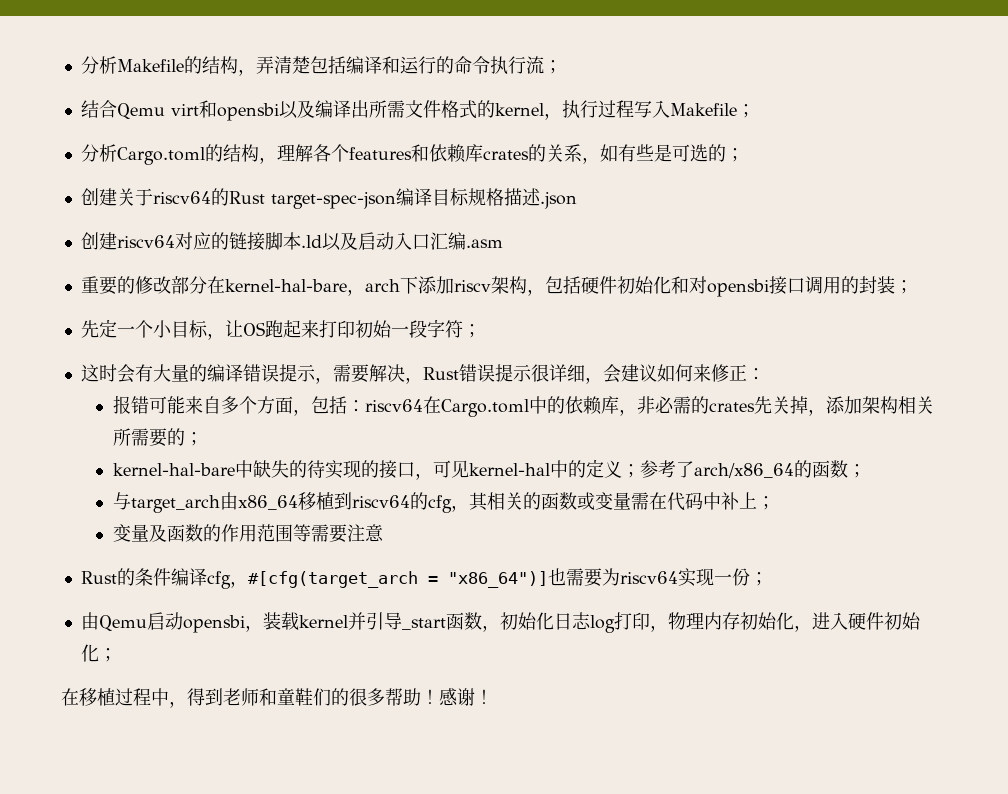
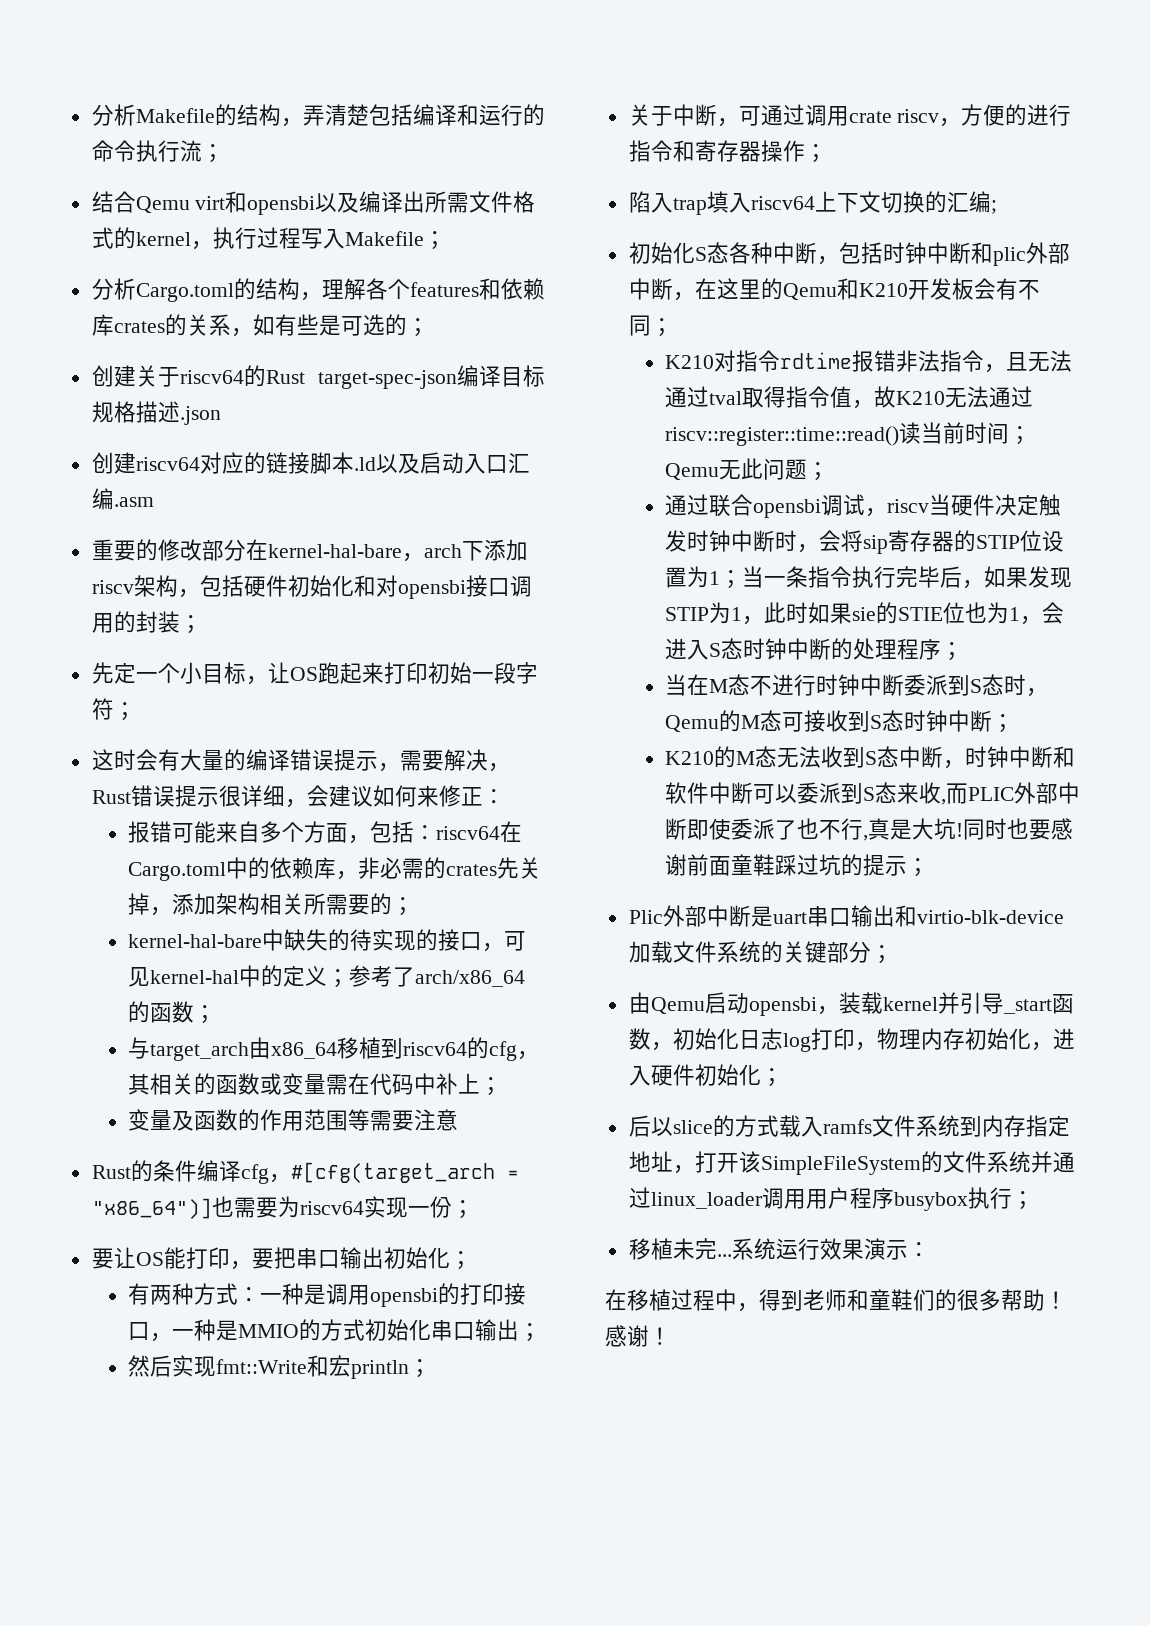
(768, 579) none -> [91,1247,472,1270] [128,1283,527,1307] [128,1319,542,1342] [128,1355,432,1379] [628,104,1072,127] [628,140,827,163] [628,191,997,215] [628,242,1070,266] [628,278,1040,301] [628,315,673,337] [665,350,1073,373] [665,386,1034,409] [665,422,1032,446] [665,458,830,481] [665,494,1062,518] [665,530,1065,554] [665,566,1073,589] [665,602,1065,625] [665,638,964,661] [665,674,1049,697] [665,710,1015,733] [665,746,1076,769] [665,782,1081,805] [665,818,1074,841] [665,854,930,877] [628,905,1064,927] [628,941,893,964] // 要让OS能打印，要把串口输出初始化； // 有两种方式：一种是调用opensbi的打印接口，一种是MMIO的方式初始化串口输出； // 然后实现fmt::Write和宏println； // 关于中断，可通过调用crate riscv，方便的进行指令和寄存器操作； // 陷入trap填入riscv64上下文切换的汇编; // 初始化S态各种中断，包括时钟中断和plic外部中断，在这里的Qemu和K210开发板会有不同； // K210对指令rdtime报错非法指令，且无法通过tval取得指令值，故K210无法通过riscv::register::time::read()读当前时间；Qemu无此问题； // 通过联合opensbi调试，riscv当硬件决定触发时钟中断时，会将sip寄存器的STIP位设置为1；当一条指令执行完毕后，如果发现STIP为1，此时如果sie的STIE位也为1，会进入S态时钟中断的处理程序； // 当在M态不进行时钟中断委派到S态时，Qemu的M态可接收到S态时钟中断； // K210的M态无法收到S态中断，时钟中断和软件中断可以委派到S态来收,而PLIC外部中断即使委派了也不行,真是大坑!同时也要感谢前面童鞋踩过坑的提示； // Plic外部中断是uart串口输出和virtio-blk-device加载文件系统的关键部分；
(117, 655) none -> [628,1115,1070,1137] [628,1151,1075,1175] [628,1187,1034,1211] [628,1238,930,1260] // 后以slice的方式载入ramfs文件系统到内存指定地址，打开该SimpleFileSystem的文件系统并通过linux_loader调用用户程序busybox执行； // 移植未完...系统运行效果演示：

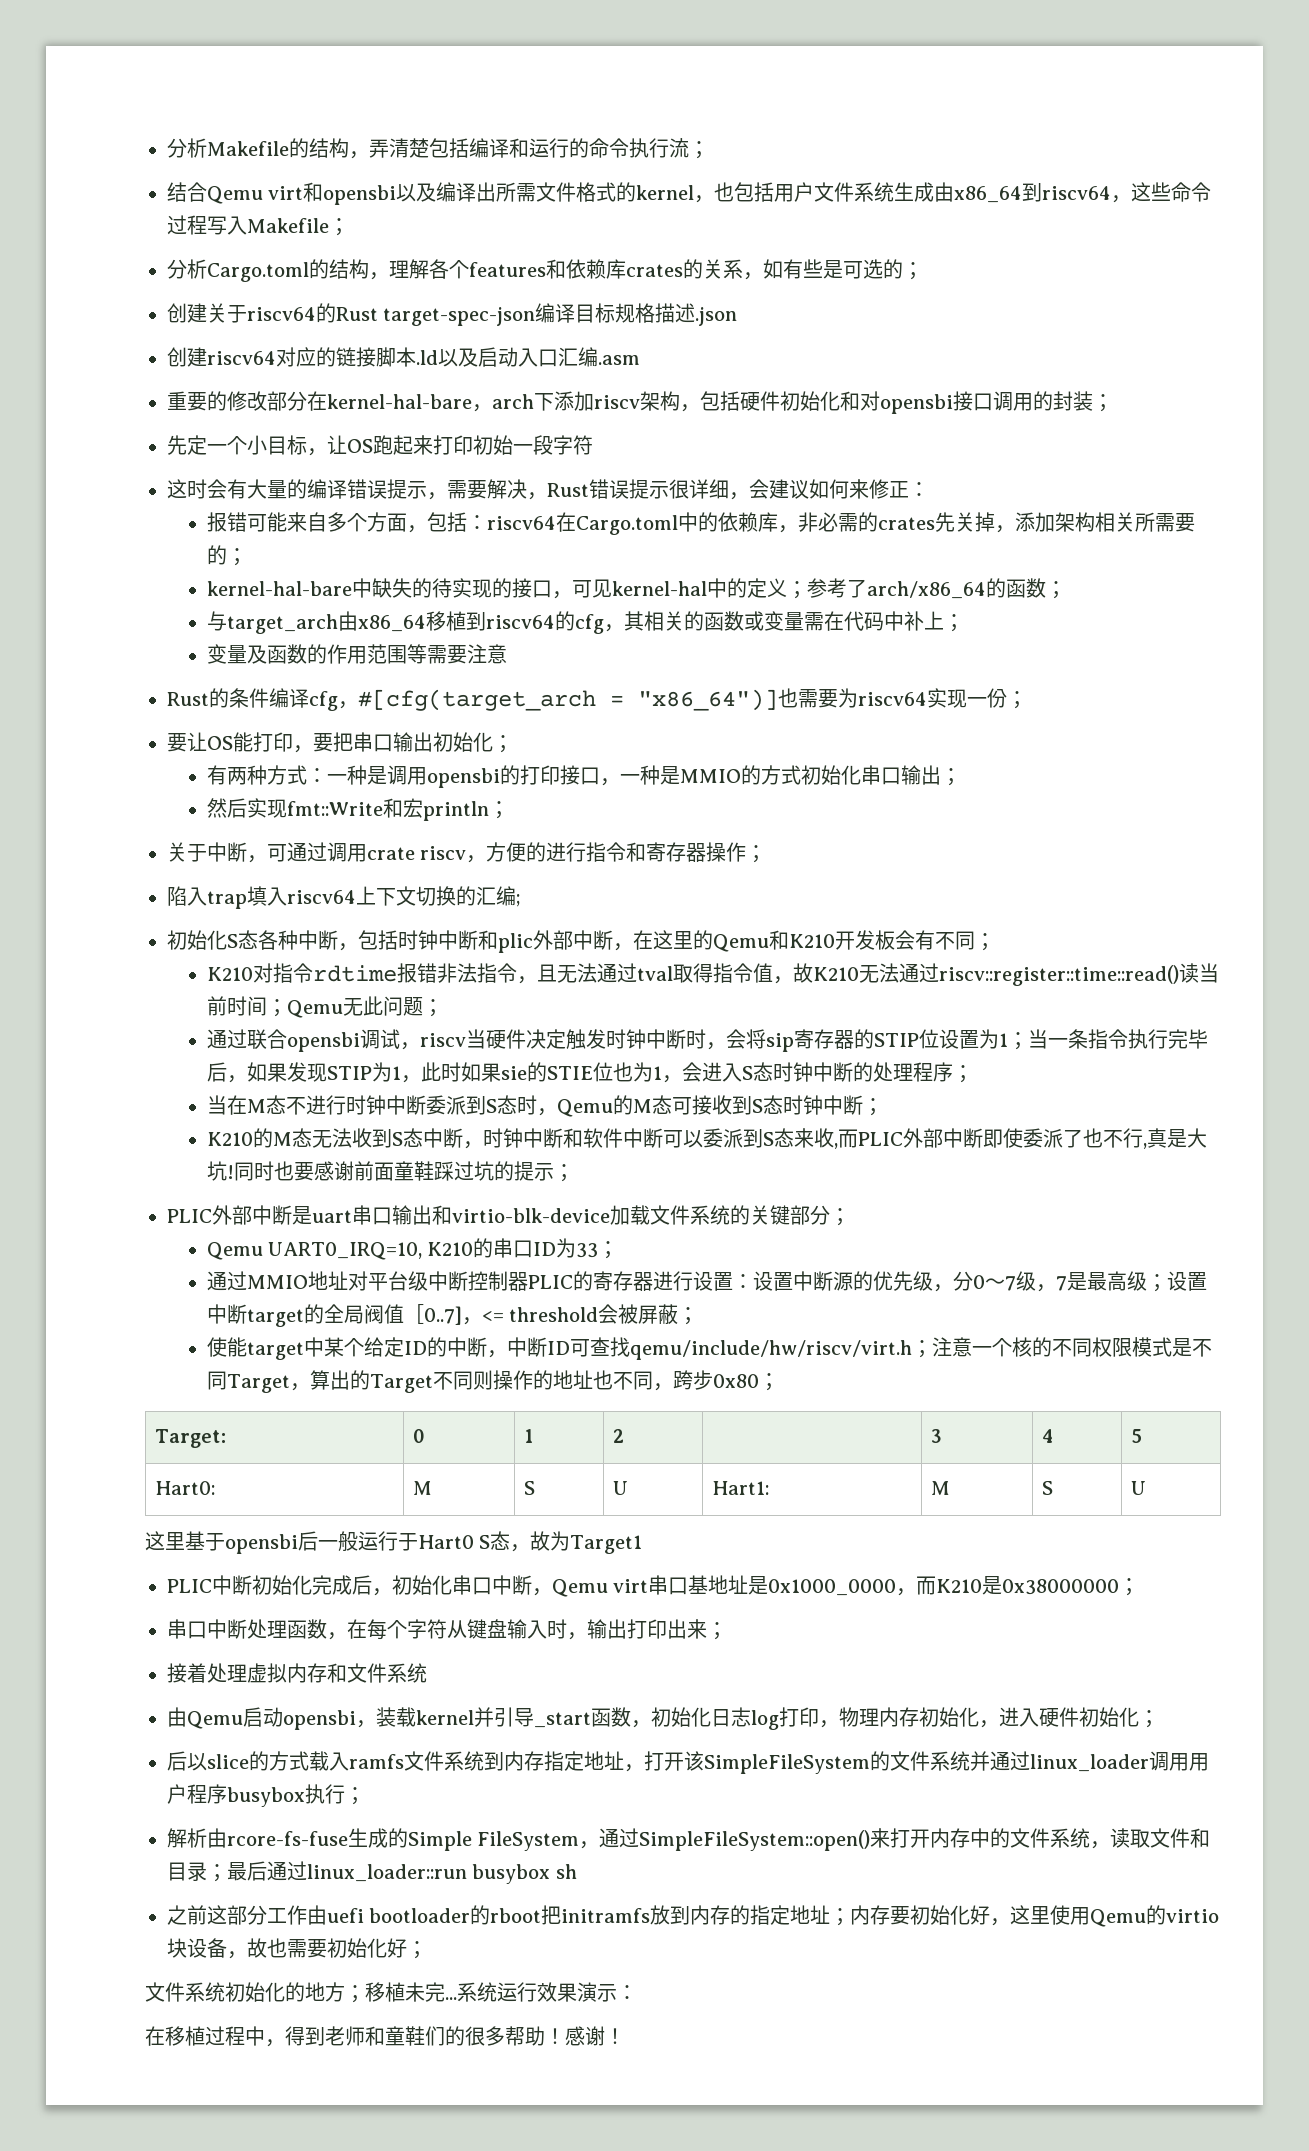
[212,227,257,249] 执行 -> [714,182,1212,203] 也包括用户文件系统生成由x86_64到riscv64，这些命令
[113,702,136,721] ； -> (593, 445) none
[628,910,663,924] Plic -> [167,1209,212,1223] PLIC
(893, 954) none -> [206,1238,619,1260] [206,1271,1207,1292] [206,1304,698,1327] [206,1337,1212,1360] [206,1370,779,1393] [154,1429,226,1448] [412,1429,425,1443] [523,1429,533,1443] [612,1429,624,1443] [930,1429,942,1443] [1041,1429,1053,1443] [1130,1429,1142,1443] [154,1481,215,1495] [412,1481,432,1495] [523,1481,535,1495] [612,1481,628,1495] [711,1481,769,1495] [930,1481,950,1495] [1041,1481,1053,1495] [1130,1481,1146,1495] [145,1531,643,1554] [167,1575,1140,1597] [167,1619,727,1640] [167,1663,427,1683] // Qemu UART0_IRQ=10, K210的串口ID为33； // 通过MMIO地址对平台级中断控制器PLIC的寄存器进行设置：设置中断源的优先级，分0～7级，7是最高级；设置中断target的全局阀值［0..7]，<= threshold会被屏蔽； // 使能target中某个给定ID的中断，中断ID可查找qemu/include/hw/riscv/virt.h；注意一个核的不同权限模式是不同Target，算出的Target不同则操作的地址也不同，跨步0x80； // Target: | 0 | 1 | 2 | | 3 | 4 | 5 // Hart0: | M | S | U | Hart1: | M | S | U // 这里基于opensbi后一般运行于Hart0 S态，故为Target1 // PLIC中断初始化完成后，初始化串口中断，Qemu virt串口基地址是0x1000_0000，而K210是0x38000000； // 串口中断处理函数，在每个字符从键盘输入时，输出打印出来； // 接着处理虚拟内存和文件系统
(1034, 1200) none -> [167,1828,1211,1851] [167,1861,577,1884] [167,1905,1220,1927] [167,1938,427,1959] [145,1982,365,2003] 解析由rcore-fs-fuse生成的Simple FileSystem，通过SimpleFileSystem::open()来打开内存中的文件系统，读取文件和目录；最后通过linux_loader::run busybox sh // 之前这部分工作由uefi bootloader的rboot把initramfs放到内存的指定地址；内存要初始化好，这里使用Qemu的virtio块设备，故也需要初始化好； // 文件系统初始化的地方；

